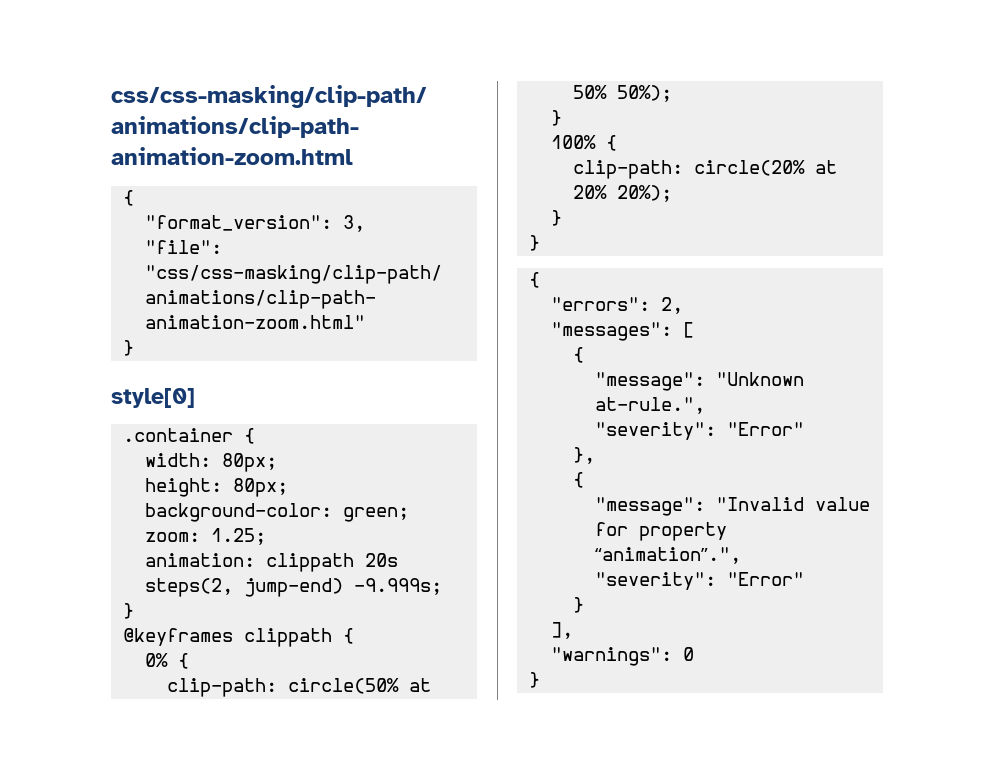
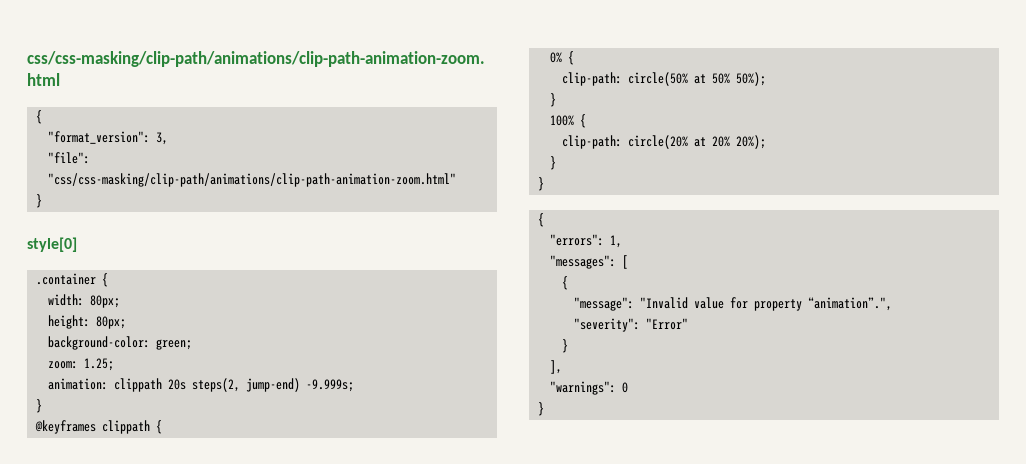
[661,297,684,314] 2, -> [609,235,622,248] 1,
[595,372,805,391] [595,397,706,414] [595,422,805,440] [573,447,596,464] [573,472,585,488] // "message": "Unknown at-rule.", // "severity": "Error" // }, // { -> (568, 283) none

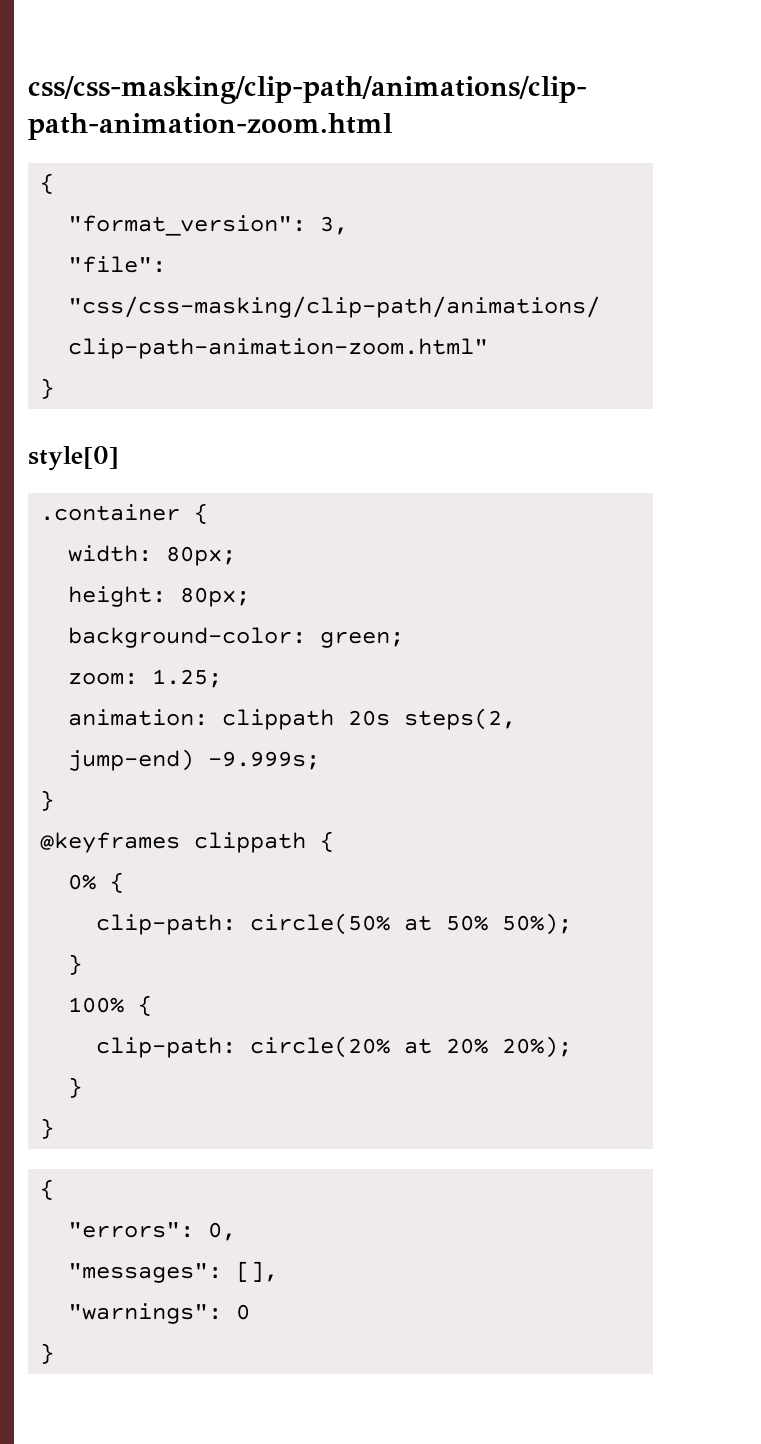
[609,235,622,248] 1, -> [208,1222,237,1241] 0,
[621,255,628,269] [561,276,568,290] [573,297,892,311] [573,318,688,332] [561,339,568,353] [549,360,562,374] [ // { // "message": "Invalid value for property “animation”.", // "severity": "Error" // } // ], -> [236,1261,279,1282] [],

